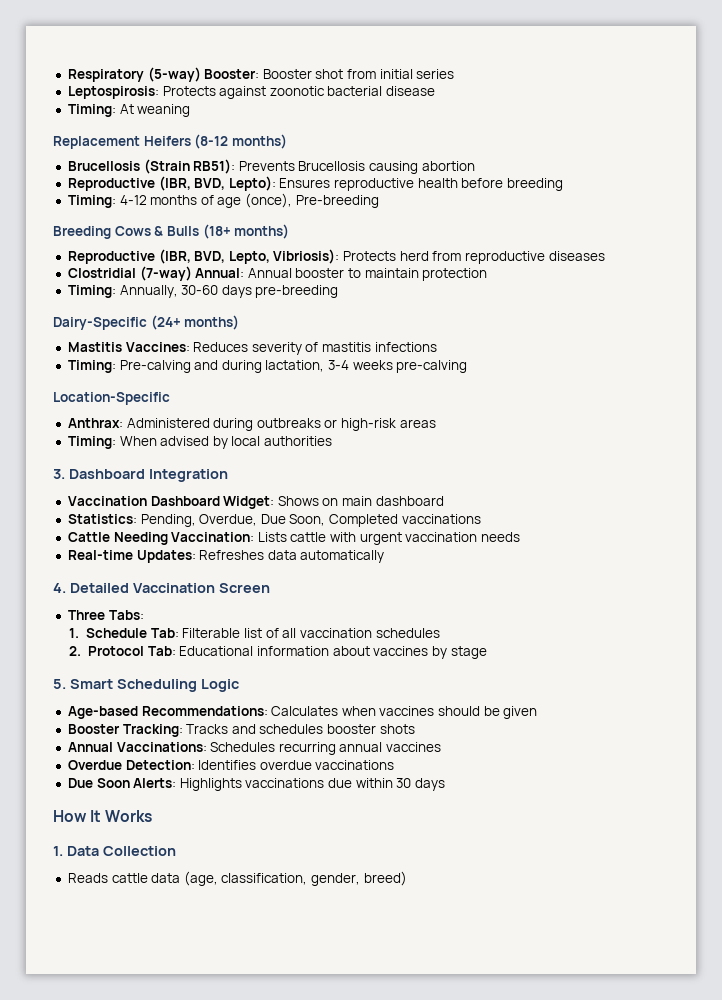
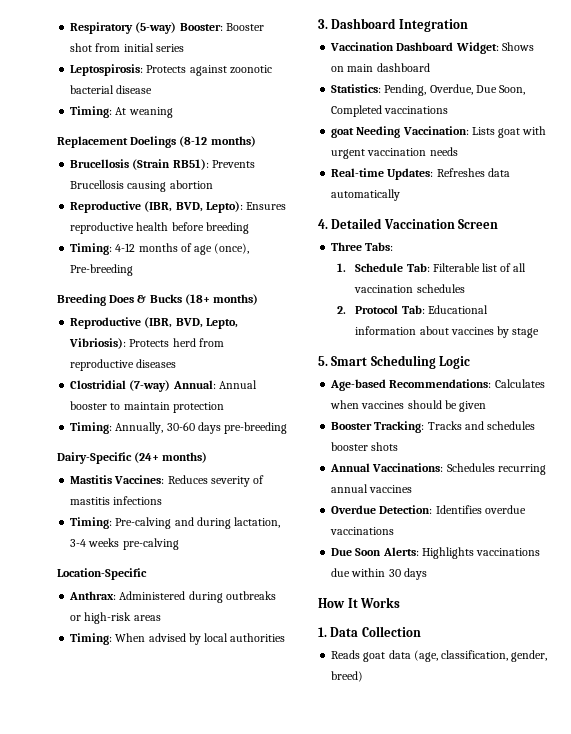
[143,136,191,146] Heifers -> [130,136,177,148] Doelings
[114,226,199,236] Cows & Bulls -> [109,294,182,303] Does & Bucks
[67,532,110,542] Cattle -> [331,128,355,138] goat
[290,532,327,542] cattle -> [498,128,521,138] goat
[111,873,148,883] cattle -> [363,652,386,662] goat

